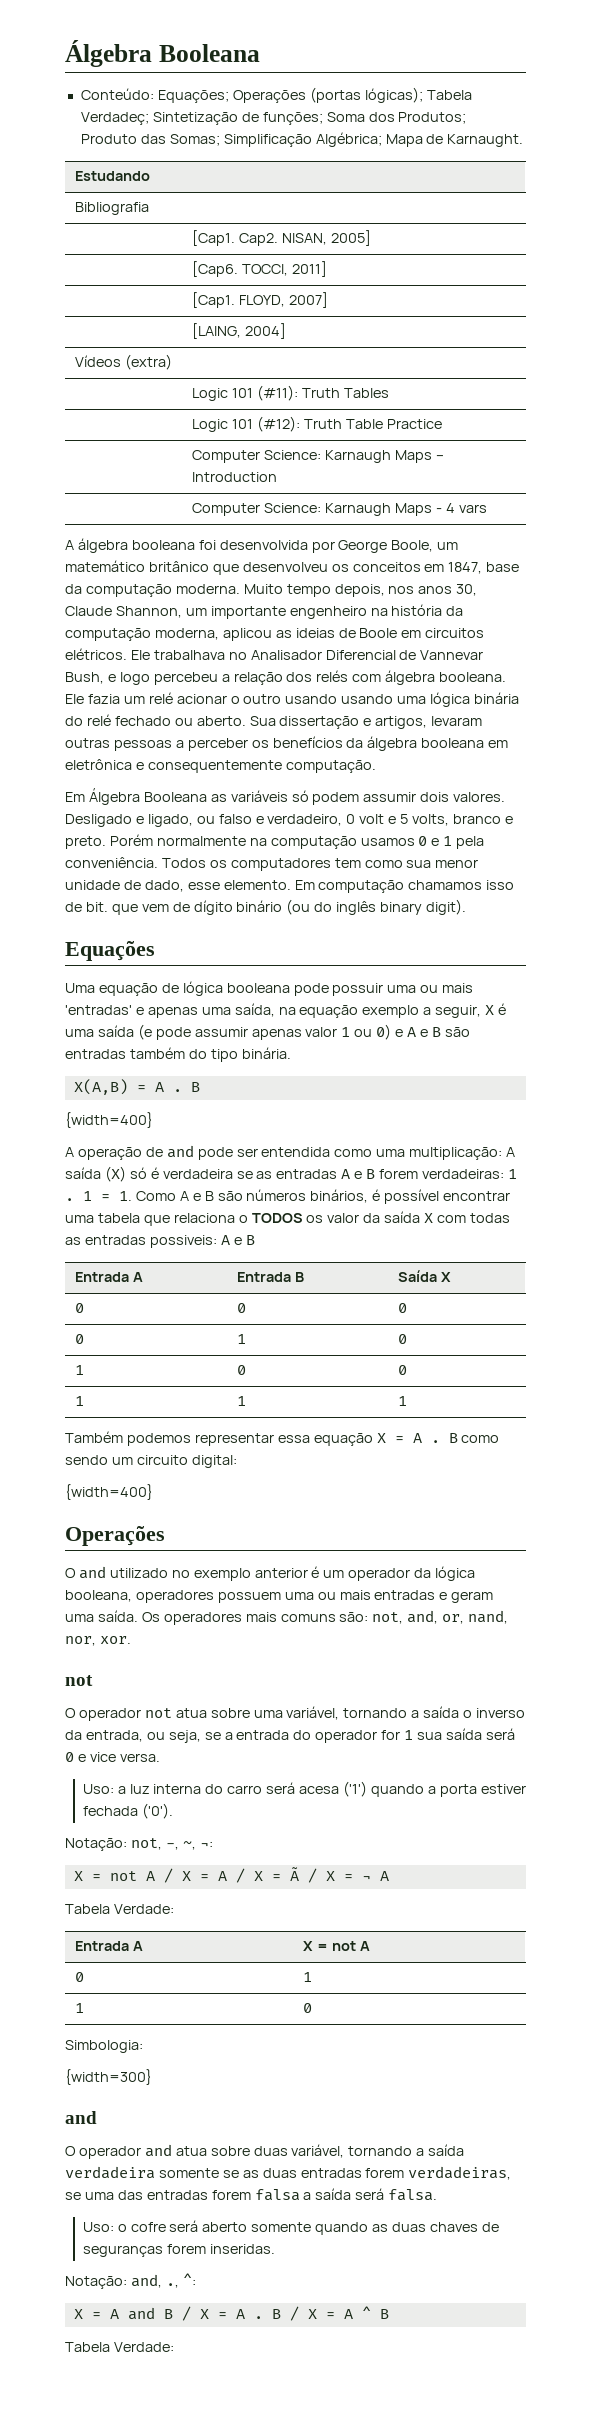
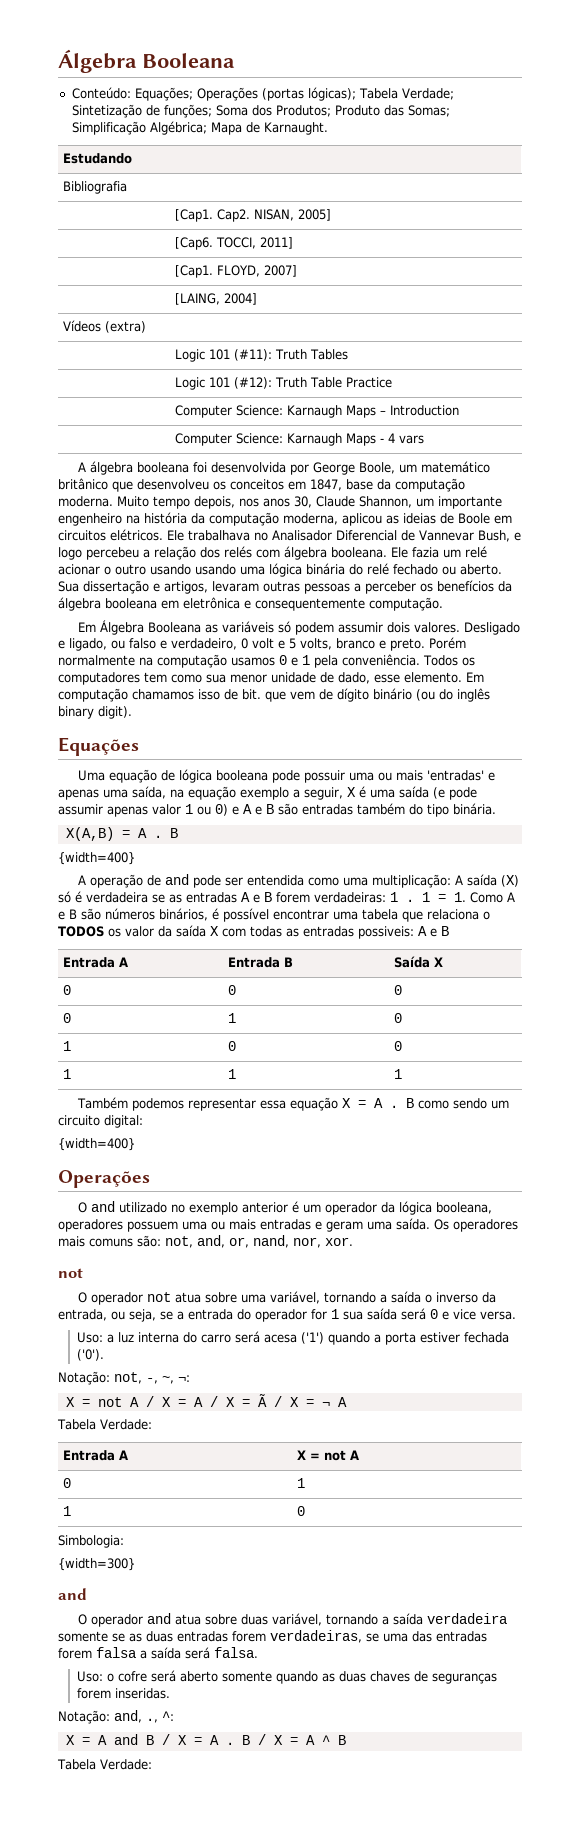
[80,112,149,125] Verdadeç; -> [401,88,454,100] Verdade;

